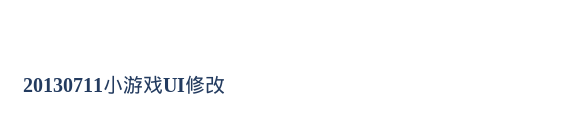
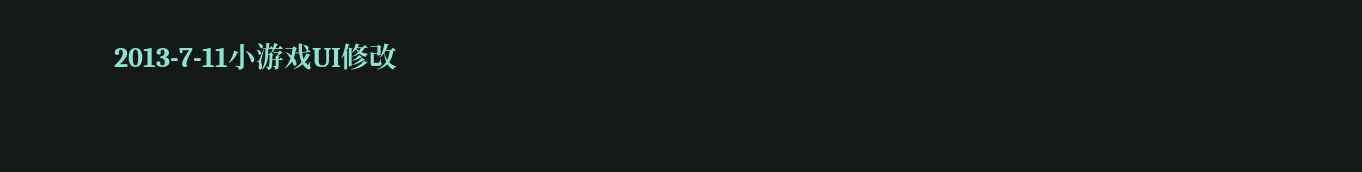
[23,78,103,92] 20130711 -> [114,47,228,67] 2013-7-11

